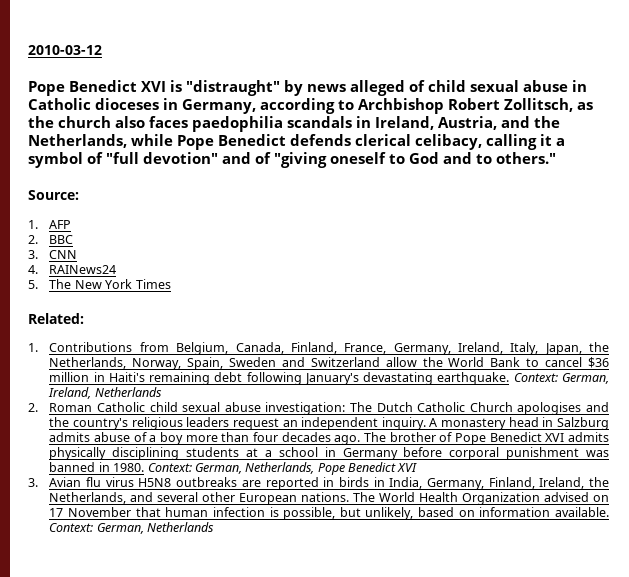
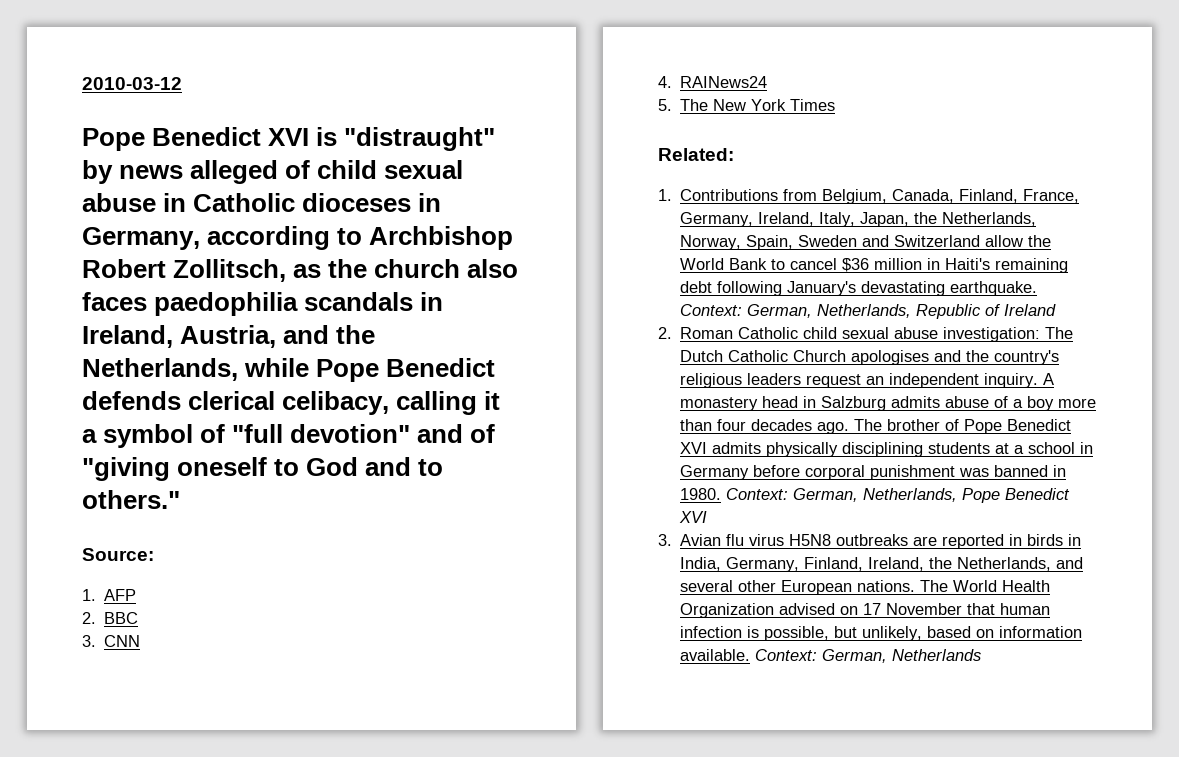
[48,387,162,399] Ireland, Netherlands -> [817,304,1057,319] Netherlands, Republic of Ireland

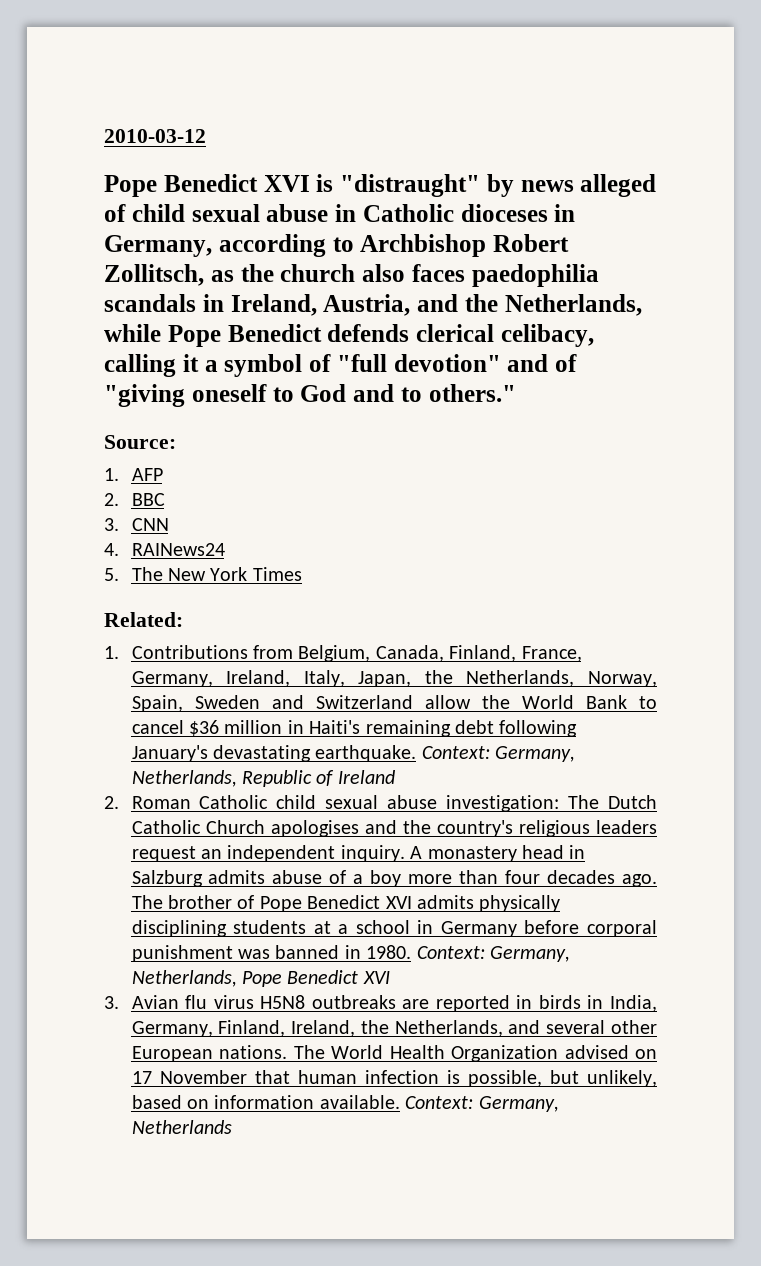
[747,304,813,318] German, -> [495,746,576,762] Germany,
[793,488,859,502] German, -> [489,946,570,962] Germany,
[822,649,888,663] German, -> [478,1096,559,1112] Germany,

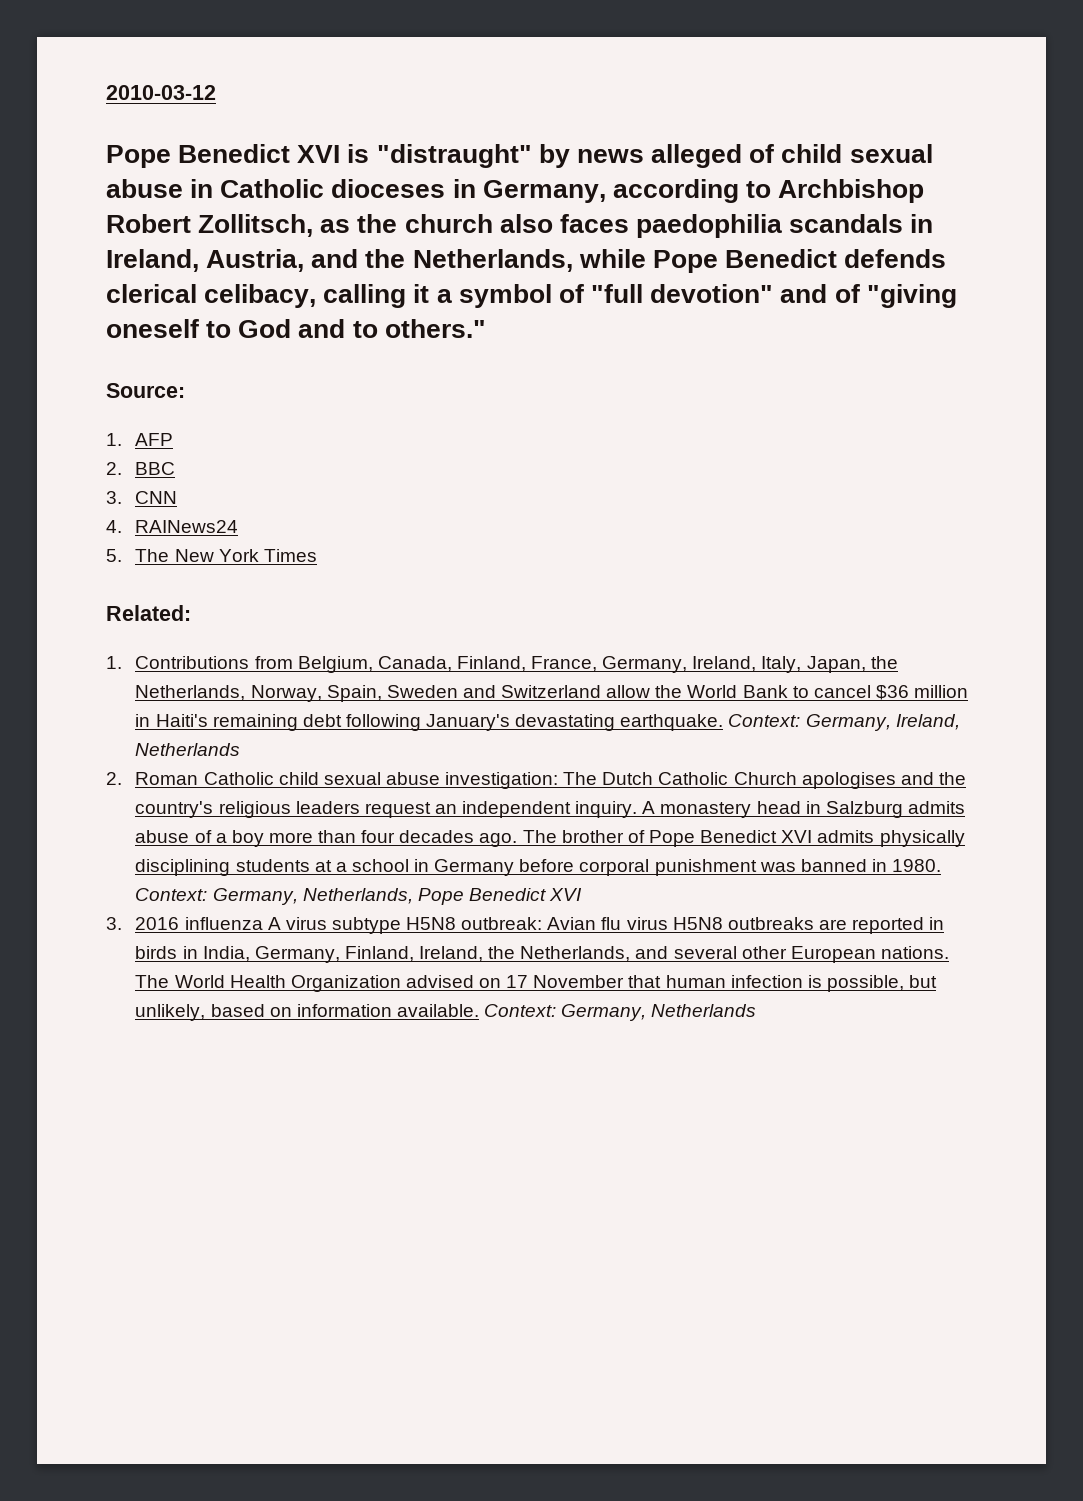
[131,770,395,787] Netherlands, Republic of Ireland -> [895,714,960,730] [135,743,241,756] Ireland, Netherlands
(119, 1002) none -> [135,917,543,934] 2016 influenza A virus subtype H5N8 outbreak:

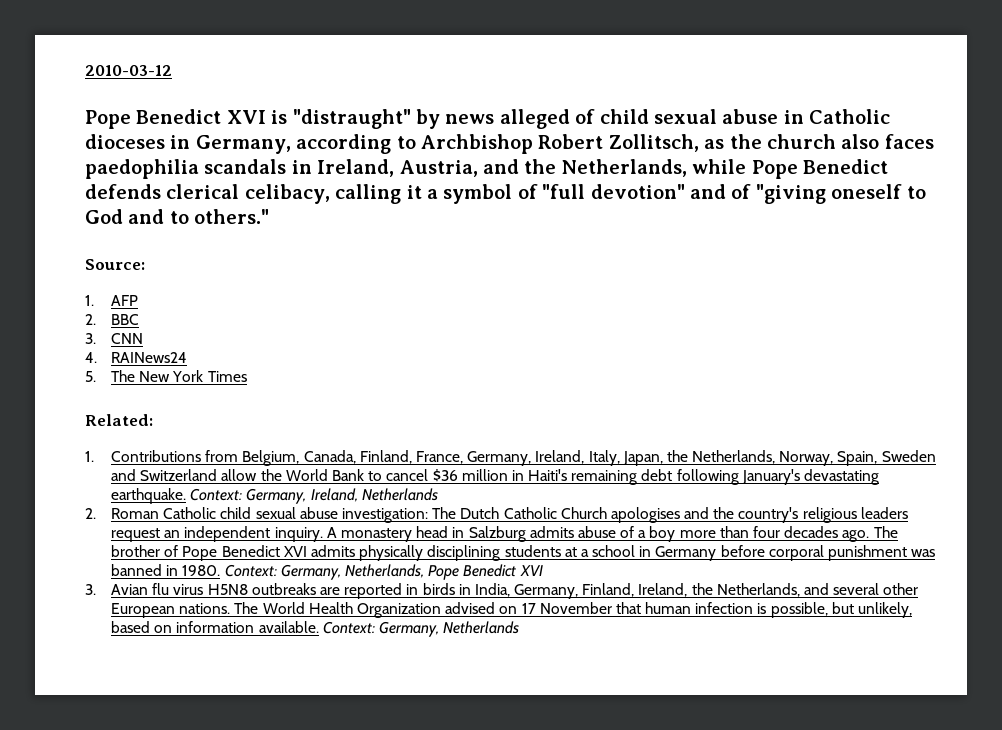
[135,917,543,934] 2016 influenza A virus subtype H5N8 outbreak: -> (96, 589) none

